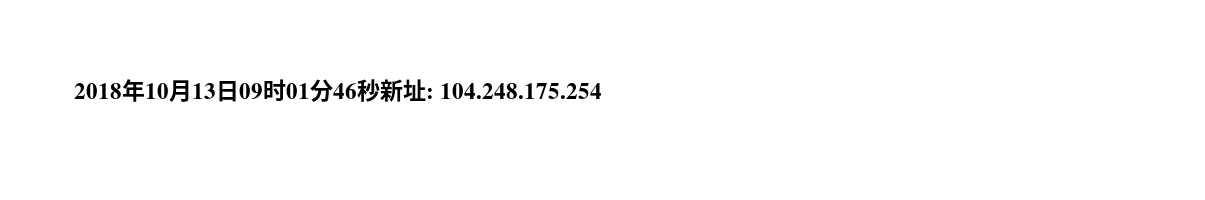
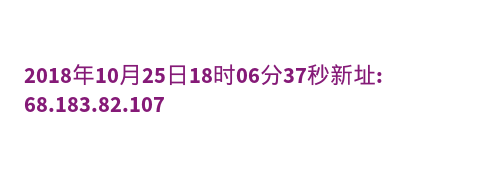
[192,79,357,102] 13日09时01分46 -> [142,64,307,86] 25日18时06分37
[440,83,603,99] 104.248.175.254 -> [24,97,165,112] 68.183.82.107

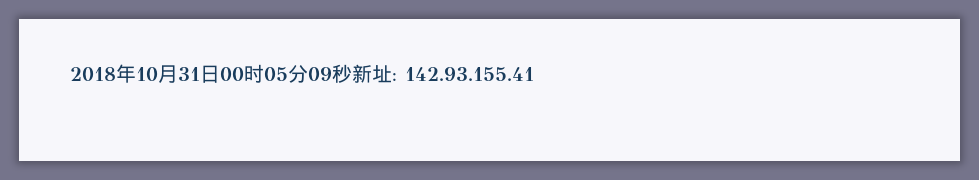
[142,64,307,86] 25日18时06分37 -> [178,64,332,83] 31日00时05分09
[24,97,165,112] 68.183.82.107 -> [405,67,534,81] 142.93.155.41

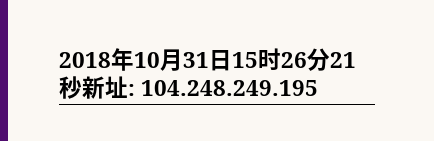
[220,64,332,83] 00时05分09 -> [232,48,356,71] 15时26分21
[405,67,534,81] 142.93.155.41 -> [141,80,319,96] 104.248.249.195

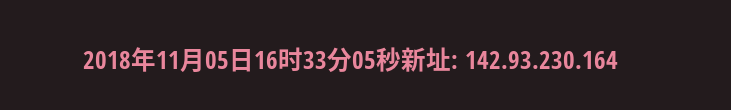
[134,48,356,71] 10月31日15时26分21 -> [156,47,376,73] 11月05日16时33分05
[141,80,319,96] 104.248.249.195 -> [464,51,618,69] 142.93.230.164

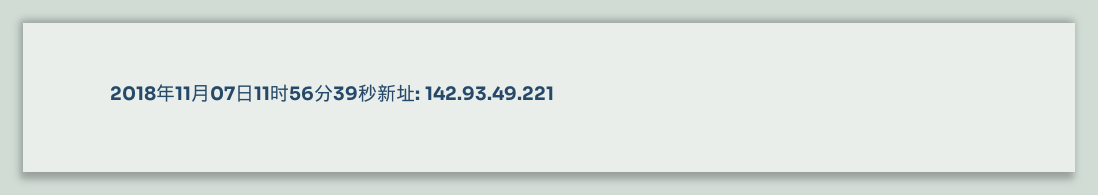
[205,47,376,73] 05日16时33分05 -> [210,84,358,102] 07日11时56分39
[464,51,618,69] 142.93.230.164 -> [424,86,554,101] 142.93.49.221

